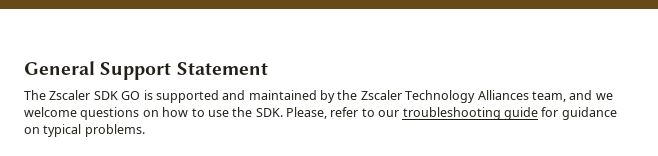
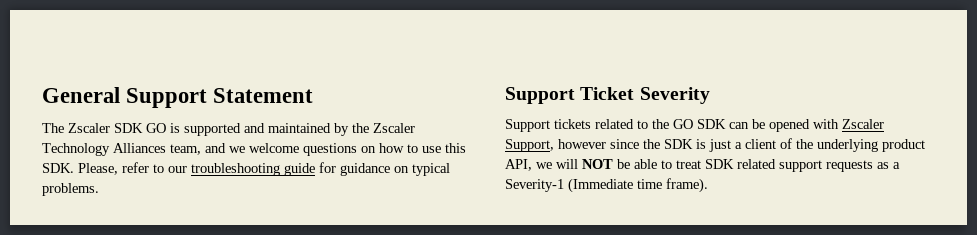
[232,107,253,117] the -> [445,143,466,153] this
(145, 130) none -> [505,87,710,104] [505,119,884,132] [505,138,925,152] [505,159,900,172] [505,178,708,193] // Support Ticket Severity // Support tickets related to the GO SDK can be opened with Zscaler Support, however since the SDK is just a client of the underlying product API, we will NOT be able to treat SDK related support requests as a Severity-1 (Immediate time frame).

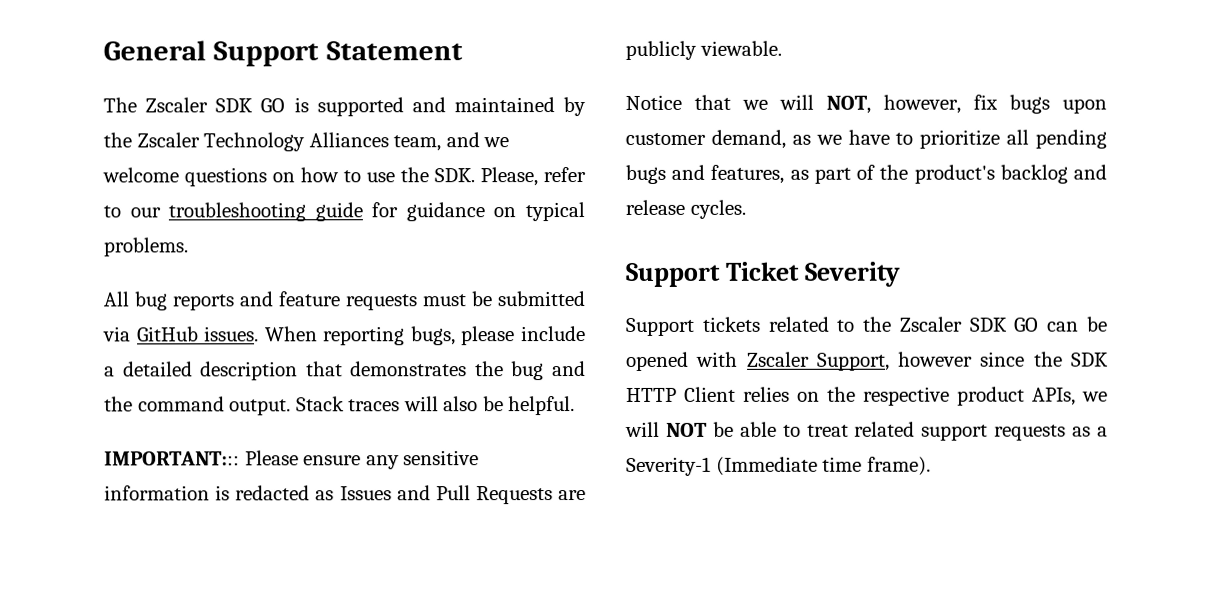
[445,143,466,153] this -> [400,167,429,183] the
(99, 189) none -> [103,291,586,311] [103,326,586,346] [104,361,586,381] [104,396,576,416] [104,450,480,470] [104,485,586,505] [625,40,782,60] [625,94,1107,114] [625,129,1107,149] [625,164,1107,184] [625,199,746,219] // All bug reports and feature requests must be submitted via GitHub issues. When reporting bugs, please include a detailed description that demonstrates the bug and the command output. Stack traces will also be helpful. // IMPORTANT::: Please ensure any sensitive information is redacted as Issues and Pull Requests are publicly viewable. // Notice that we will NOT, however, fix bugs upon customer demand, as we have to prioritize all pending bugs and features, as part of the product's backlog and release cycles.
[673,119,726,129] GO SDK -> [899,316,1040,332] Zscaler SDK GO
[696,138,925,152] [505,159,532,171] is just a client of the underlying product API, -> [626,386,1076,406] HTTP Client relies on the respective product APIs,
[705,159,734,169] SDK -> (849, 430) none

